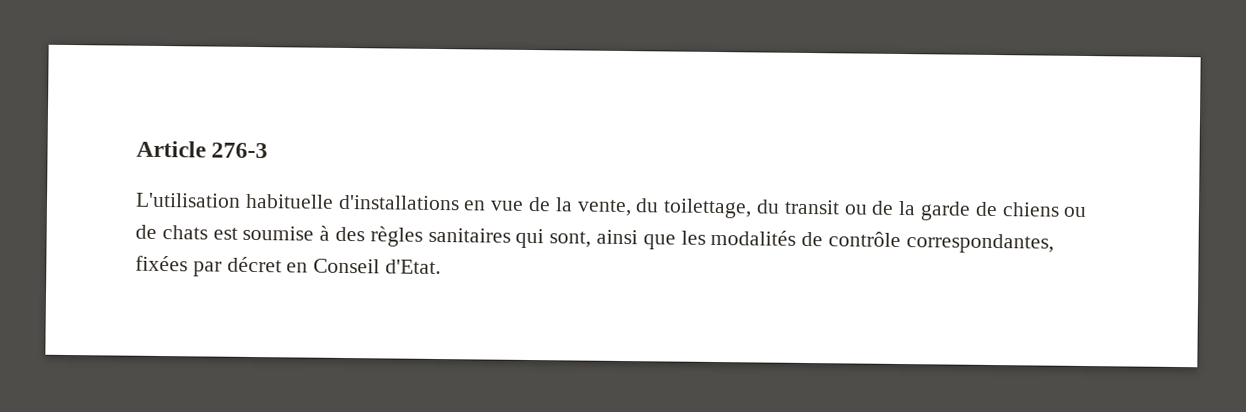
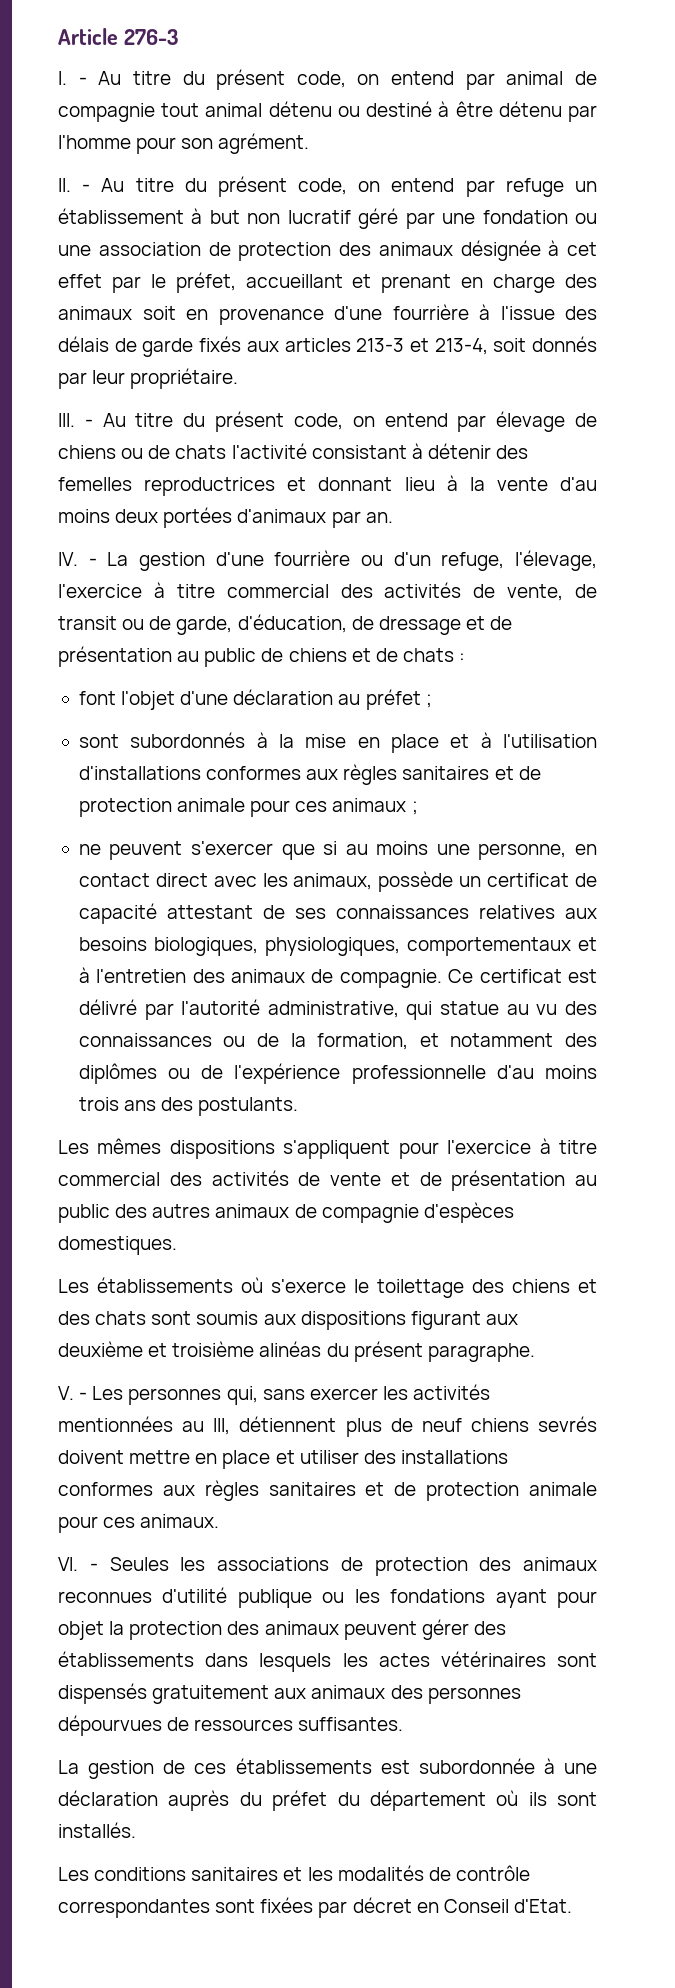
[135,192,972,221] L'utilisation habituelle d'installations en vue de la vente, du toilettage, du transit ou de la garde -> [58,69,597,90] [58,101,597,122] [58,133,310,154] [58,176,597,197] [58,208,598,229] [58,240,597,261] [58,272,598,293] [58,304,597,325] [58,336,597,357] [58,368,239,389] [58,411,566,432] I. - Au titre du présent code, on entend par animal de compagnie tout animal détenu ou destiné à être détenu par l'homme pour son agrément. // II. - Au titre du présent code, on entend par refuge un établissement à but non lucratif géré par une fondation ou une association de protection des animaux désignée à cet effet par le préfet, accueillant et prenant en charge des animaux soit en provenance d'une fourrière à l'issue des délais de garde fixés aux articles 213-3 et 213-4, soit donnés par leur propriétaire. // III. - Au titre du présent code, on entend par élevage
[212,225,676,250] est soumise à des règles sanitaires qui sont, ainsi que -> [231,443,529,459] [58,475,597,496] [58,507,393,528] [58,550,597,571] [58,582,597,601] [58,614,513,635] [58,646,466,667] [78,689,432,710] [78,732,597,753] [78,764,541,785] [78,798,418,817] [78,841,597,860] [78,871,597,892] [78,903,597,924] [78,937,598,956] [78,967,597,988] [78,999,597,1020] [78,1033,597,1050] [78,1063,597,1084] [78,1097,299,1116] [58,1138,598,1159] [58,1170,597,1191] [58,1202,514,1223] [58,1236,177,1255] [58,1277,597,1298] [58,1311,518,1330] [58,1341,535,1362] [58,1384,491,1405] [58,1416,597,1437] [58,1450,508,1469] [58,1480,598,1501] [58,1514,220,1533] [58,1557,597,1576] [58,1587,598,1608] [58,1619,506,1640] [58,1651,598,1672] [58,1683,521,1704] [58,1715,404,1736] [58,1758,597,1779] [58,1790,597,1811] [58,1822,136,1838] [58,1867,303,1881] l'activité consistant à détenir des femelles reproductrices et donnant lieu à la vente d'au moins deux portées d'animaux par an. // IV. - La gestion d'une fourrière ou d'un refuge, l'élevage, l'exercice à titre commercial des activités de vente, de transit ou de garde, d'éducation, de dressage et de présentation au public de chiens et de chats : // font l'objet d'une déclaration au préfet ; // sont subordonnés à la mise en place et à l'utilisation d'installations conformes aux règles sanitaires et de protection animale pour ces animaux ; // ne peuvent s'exercer que si au moins une personne, en contact direct avec les animaux, possède un certificat de capacité attestant de ses connaissances relatives aux besoins biologiques, physiologiques, comportementaux et à l'entretien des animaux de compagnie. Ce certificat est délivré par l'autorité administrative, qui statue au vu des connaissances ou de la formation, et notamment des diplômes ou de l'expérience professionnelle d'au moins trois ans des postulants. // Les mêmes dispositions s'appliquent pour l'exercice à titre commercial des activités de vente et de présentation au public des autres animaux de compagnie d'espèces domestiques. // Les établissements où s'exerce le toilettage des chiens et des chats sont soumis aux dispositions figurant aux deuxième et troisième alinéas du présent paragraphe. // V. - Les personnes qui, sans exercer les activités mentionnées au III, détiennent plus de neuf chiens sevrés doivent mettre en place et utiliser des installations conformes aux règles sanitaires et de protection animale pour ces animaux. // VI. - Seules les associations de protection des animaux reconnues d'utilité publique ou les fondations ayant pour objet la protection des animaux peuvent gérer des établissements dans lesquels les actes vétérinaires sont dispensés gratuitement aux animaux des personnes dépourvues de ressources suffisantes. // La gestion de ces établissements est subordonnée à une déclaration auprès du préfet du département où ils sont installés. // Les conditions sanitaires et
[905,233,1054,254] correspondantes, -> [58,1899,256,1918] correspondantes sont

